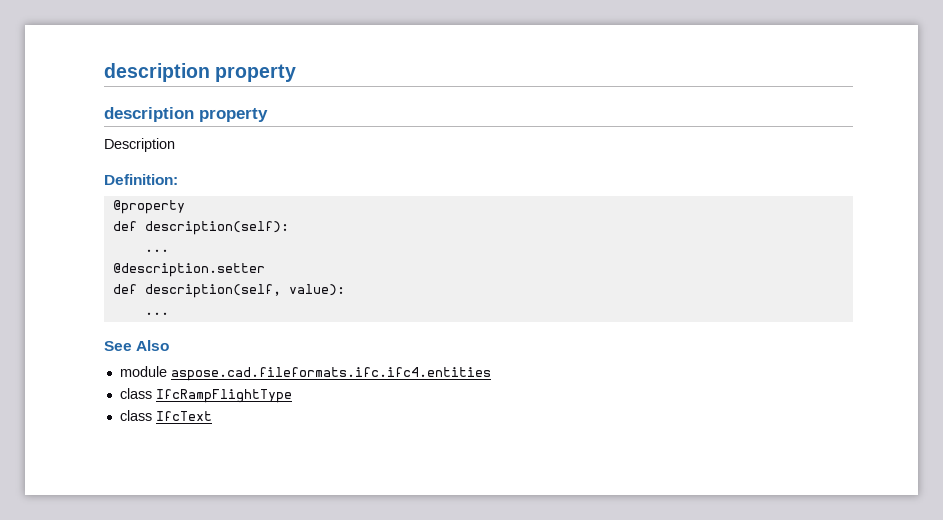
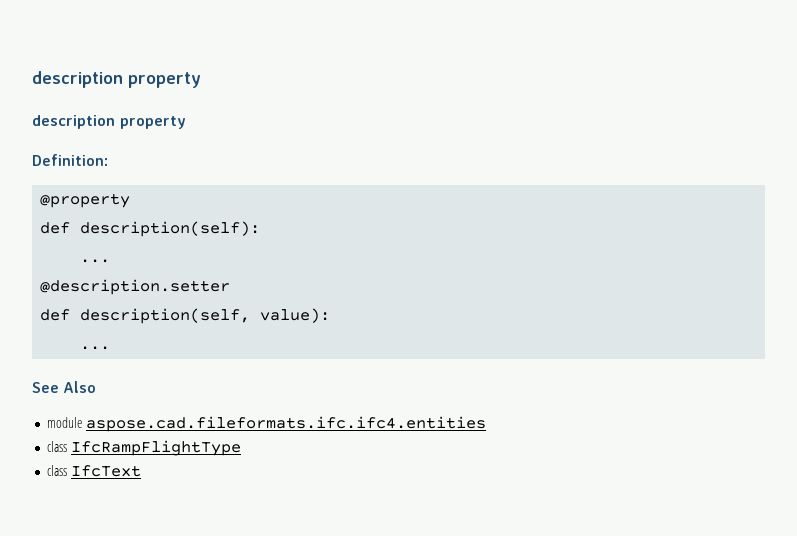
[104,138,175,152] // Description -> (186, 122) none

